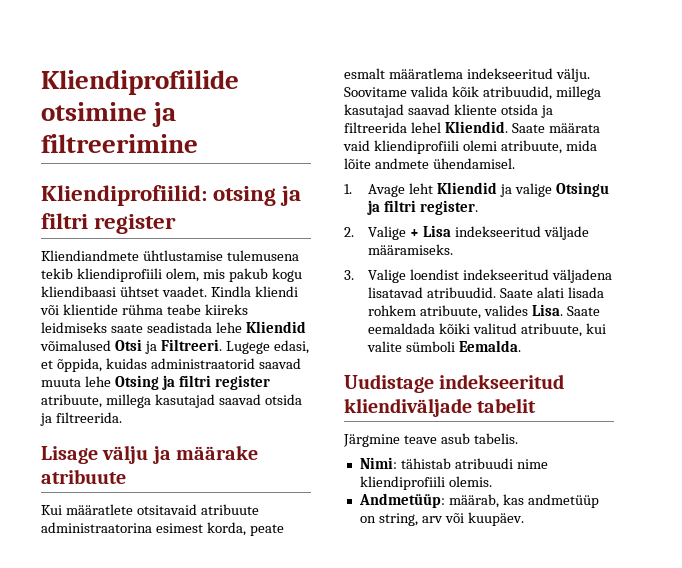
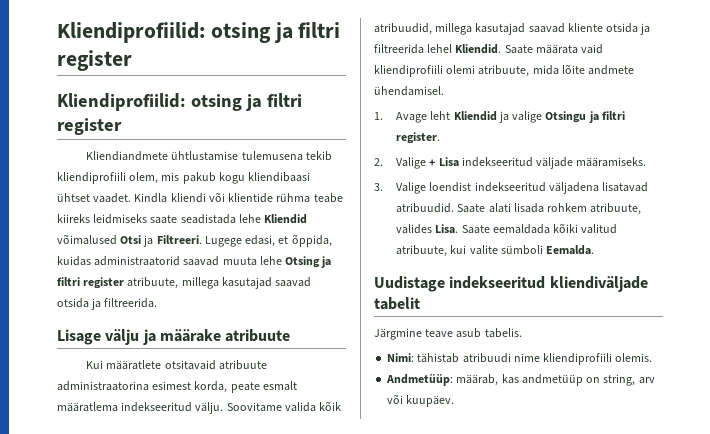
[41,70,239,95] [41,102,177,127] [41,134,198,153] Kliendiprofiilide otsimine ja filtreerimine -> [57,22,341,43] [57,50,132,71] Kliendiprofiilid: otsing ja filtri register

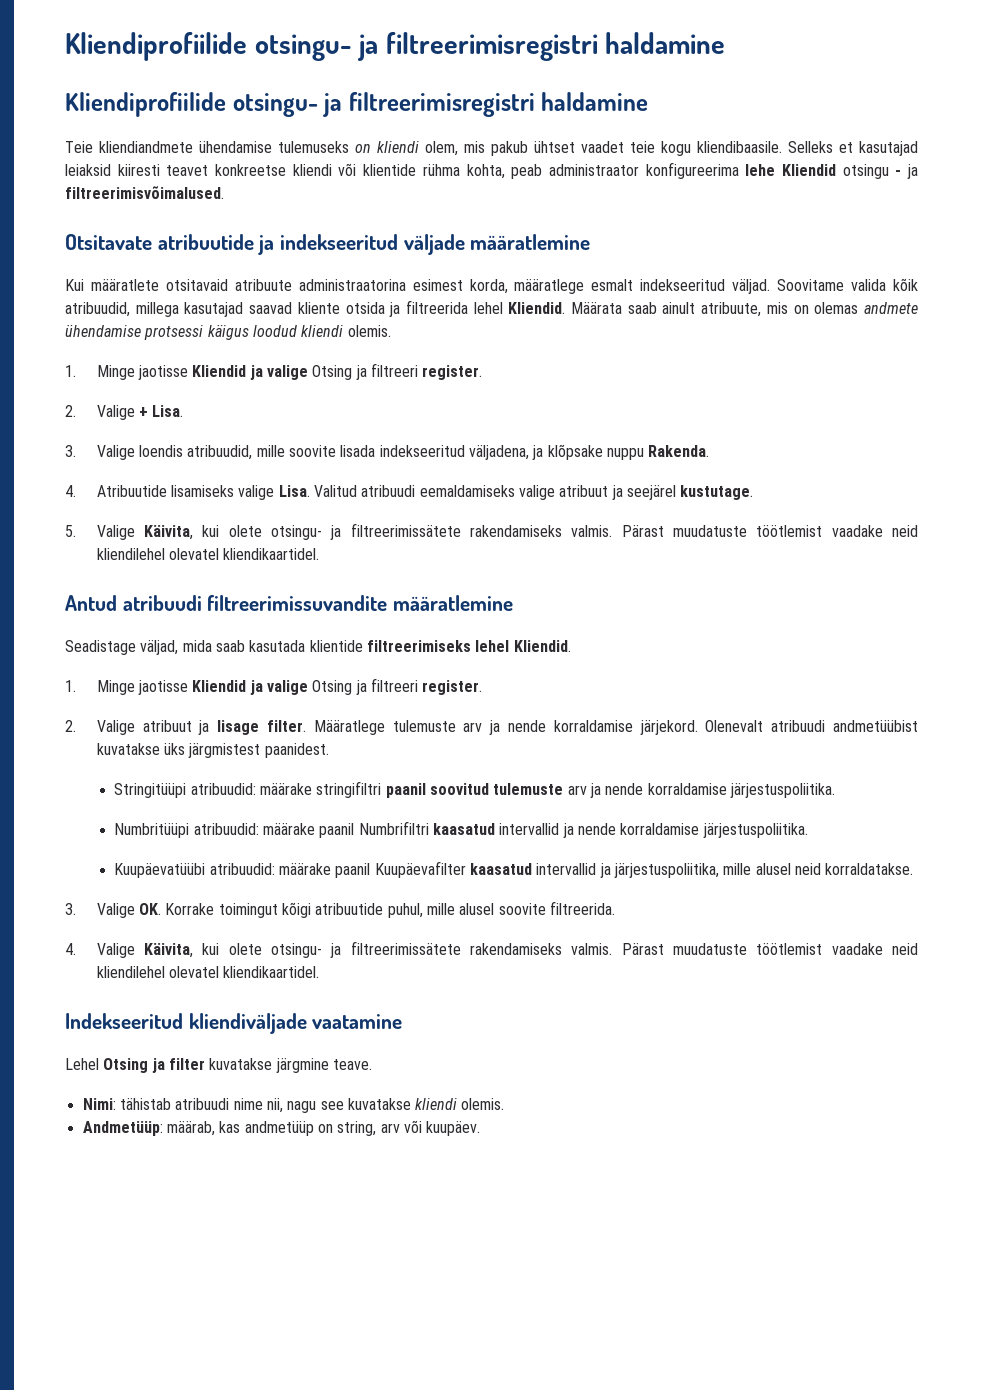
[57,22,341,43] [57,50,132,71] [57,93,302,111] [57,118,122,135] [86,151,332,161] [57,172,311,184] [57,192,343,203] [57,214,308,224] [57,234,332,247] [57,256,332,268] [57,277,312,289] [57,298,158,310] [57,329,291,345] Kliendiprofiilid: otsing ja filtri register // Kliendiprofiilid: otsing ja filtri register // Kliendiandmete ühtlustamise tulemusena tekib kliendiprofiili olem, mis pakub kogu kliendibaasi ühtset vaadet. Kindla kliendi või klientide rühma teabe kiireks leidmiseks saate seadistada lehe Kliendid võimalused Otsi ja Filtreeri. Lugege edasi, et õppida, kuidas administraatorid saavad muuta lehe Otsing ja filtri register atribuute, millega kasutajad saavad otsida ja filtreerida. // Lisage välju ja määrake atribuute -> [65,32,726,61] [65,92,649,117] [65,141,918,156] [65,162,918,179] [65,186,224,199] [65,234,591,255] Kliendiprofiilide otsingu- ja filtreerimisregistri haldamine // Kliendiprofiilide otsingu- ja filtreerimisregistri haldamine // Teie kliendiandmete ühendamise tulemuseks on kliendi olem, mis pakub ühtset vaadet teie kogu kliendibaasile. Selleks et kasutajad leiaksid kiiresti teavet konkreetse kliendi või klientide rühma kohta, peab administraator konfigureerima lehe Kliendid otsingu - ja filtreerimisvõimalused. // Otsitavate atribuutide ja indekseeritud väljade määratlemine
[230,381,297,393] [57,402,224,414] peate esmalt määratlema indekseeritud välju. -> [514,279,771,294] määratlege esmalt indekseeritud väljad.
[504,44,604,54] [374,64,635,77] [374,86,444,96] [374,111,625,123] Saate määrata vaid kliendiprofiili olemi atribuute, mida lõite andmete ühendamisel. // 1. Avage leht Kliendid ja valige Otsingu ja filtri -> [571,302,919,317] [65,325,391,340] [65,363,419,380] Määrata saab ainult atribuute, mis on olemas andmete ühendamise protsessi käigus loodud kliendi olemis. // 1. Minge jaotisse Kliendid ja valige Otsing ja filtreeri
[438,157,647,169] [374,182,649,194] [396,203,642,215] [396,223,618,234] [396,245,595,257] [374,276,648,292] [374,297,420,310] [374,328,522,340] Lisa indekseeritud väljade määramiseks. // 3. Valige loendist indekseeritud väljadena lisatavad atribuudid. Saate alati lisada rohkem atribuute, valides Lisa. Saate eemaldada kõiki valitud atribuute, kui valite sümboli Eemalda. // Uudistage indekseeritud kliendiväljade tabelit // Järgmine teave asub tabelis. -> [152,405,184,417] [65,444,710,460] [65,485,754,500] [65,523,918,540] [96,548,320,560] [65,595,514,611] [65,640,571,655] [65,678,483,695] [65,720,919,735] [96,743,329,758] [114,781,835,798] [114,821,808,838] [114,861,914,878] [65,901,615,918] [65,941,918,958] [96,966,320,978] [65,1013,403,1034] [65,1058,372,1073] Lisa. // 3. Valige loendis atribuudid, mille soovite lisada indekseeritud väljadena, ja klõpsake nuppu Rakenda. // 4. Atribuutide lisamiseks valige Lisa. Valitud atribuudi eemaldamiseks valige atribuut ja seejärel kustutage. // 5. Valige Käivita, kui olete otsingu- ja filtreerimissätete rakendamiseks valmis. Pärast muudatuste töötlemist vaadake neid kliendilehel olevatel kliendikaartidel. // Antud atribuudi filtreerimissuvandite määratlemine // Seadistage väljad, mida saab kasutada klientide filtreerimiseks lehel Kliendid. // 1. Minge jaotisse Kliendid ja valige Otsing ja filtreeri register. // 2. Valige atribuut ja lisage filter. Määratlege tulemuste arv ja nende korraldamise järjekord. Olenevalt atribuudi andmetüübist kuvatakse üks järgmistest paanidest. // Stringitüüpi atribuudid: määrake stringifiltri paanil soovitud tulemuste arv ja nende korraldamise järjestuspoliitika. // Numbritüüpi atribuudid: määrake paanil Numbrifiltri kaasatud intervallid ja nende korraldamise järjestuspoliitika. // Kuupäevatüübi atribuudid: määrake paanil Kuupäevafilter kaasatud intervallid ja järjestuspoliitika, mille alusel neid korraldatakse. // 3. Valige OK. Korrake toimingut kõigi atribuutide puhul, mille alusel soovite filtreerida. // 4. Valige Käivita, kui olete otsingu- ja filtreerimissätete rakendamiseks valmis. Pärast muudatuste töötlemist vaadake neid kliendilehel olevatel kliendikaartidel. // Indekseeritud kliendiväljade vaatamine // Lehel Otsing ja filter kuvatakse järgmine teave.
[543,353,613,365] kliendiprofiili -> [266,1098,458,1113] nii, nagu see kuvatakse kliendi

